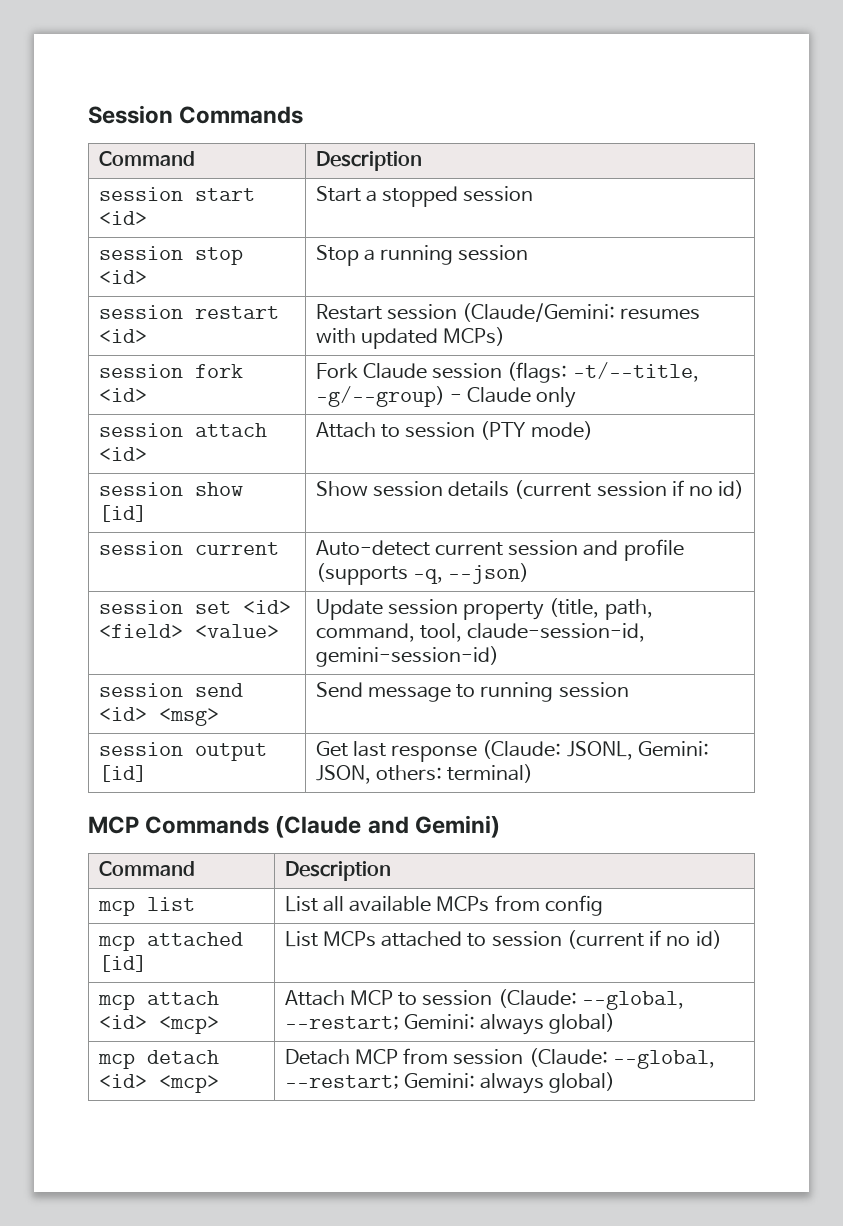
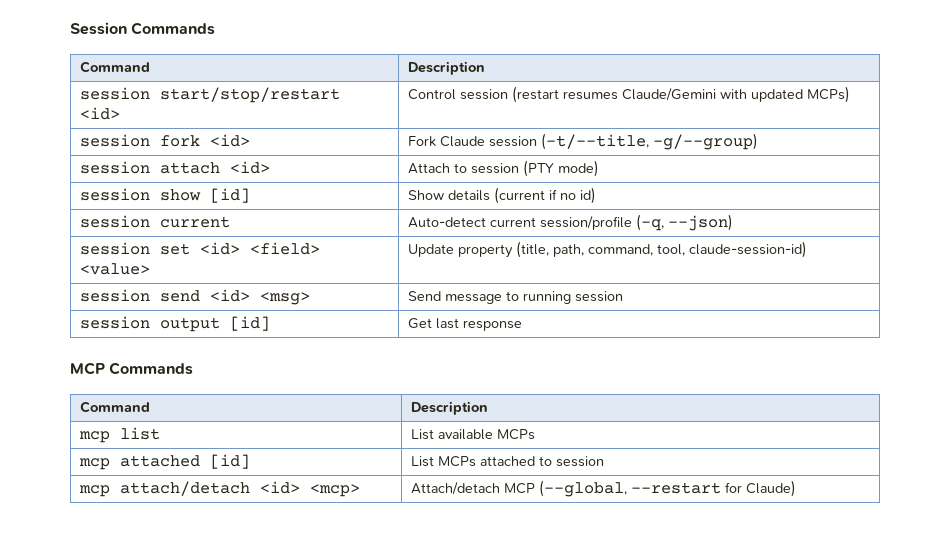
[194,188,255,201] [98,211,147,225] [315,186,534,207] [98,246,243,265] [98,270,147,284] [315,245,529,266] [98,305,279,319] [98,329,147,343] [315,303,701,322] start <id> | Start a stopped session // session stop <id> | Stop a running session // session restart <id> | Restart session (Claude/Gemini: resumes -> [160,87,341,103] [80,107,121,120] [408,86,717,103] start/stop/restart <id> | Control session (restart resumes Claude/Gemini
[507,362,699,383] (flags: -t/--title, -> [541,133,650,150] (-t/--title,
[449,387,577,408] - Claude only -> (759, 141) none
[372,481,443,497] session -> (445, 195) none
[596,481,667,497] session -> (546, 195) none
[508,539,684,561] [315,563,443,585] session and profile (supports -q, -> [540,214,665,231] session/profile (-q,
[387,599,458,615] session -> (455, 250) none
[467,623,646,642] [315,646,499,667] claude-session-id, gemini-session-id) -> [689,241,808,258] claude-session-id)
[482,740,709,760] [315,764,534,784] (Claude: JSONL, Gemini: JSON, others: terminal) -> (523, 325) none
[275,815,500,838] (Claude and Gemini) -> (194, 368) none
[322,896,344,912] all -> (435, 434) none
[494,895,603,916] from config -> (536, 434) none
[566,930,722,949] [97,991,219,1010] [98,1015,219,1034] [284,989,684,1010] [284,1013,616,1035] [97,1050,219,1069] [98,1074,219,1093] [284,1048,715,1069] [284,1072,616,1094] (current if no id) // mcp attach <id> <mcp> | Attach MCP to session (Claude: --global, --restart; Gemini: always global) // mcp detach <id> <mcp> | Detach MCP from session (Claude: --global, --restart; Gemini: always global) -> [79,481,361,497] [411,480,797,497] // mcp attach/detach <id> <mcp> | Attach/detach MCP (--global, --restart for Claude)

